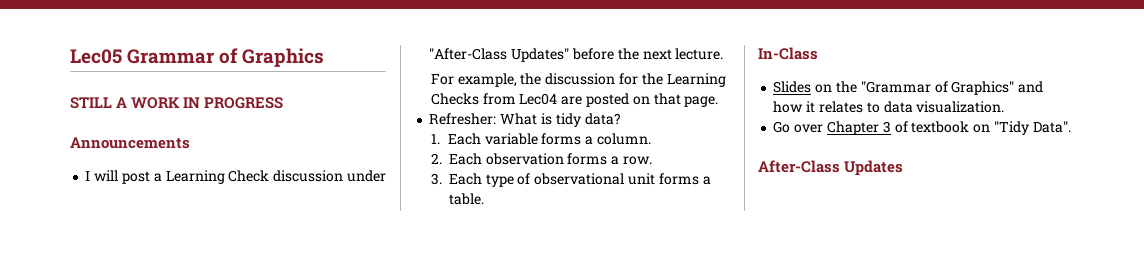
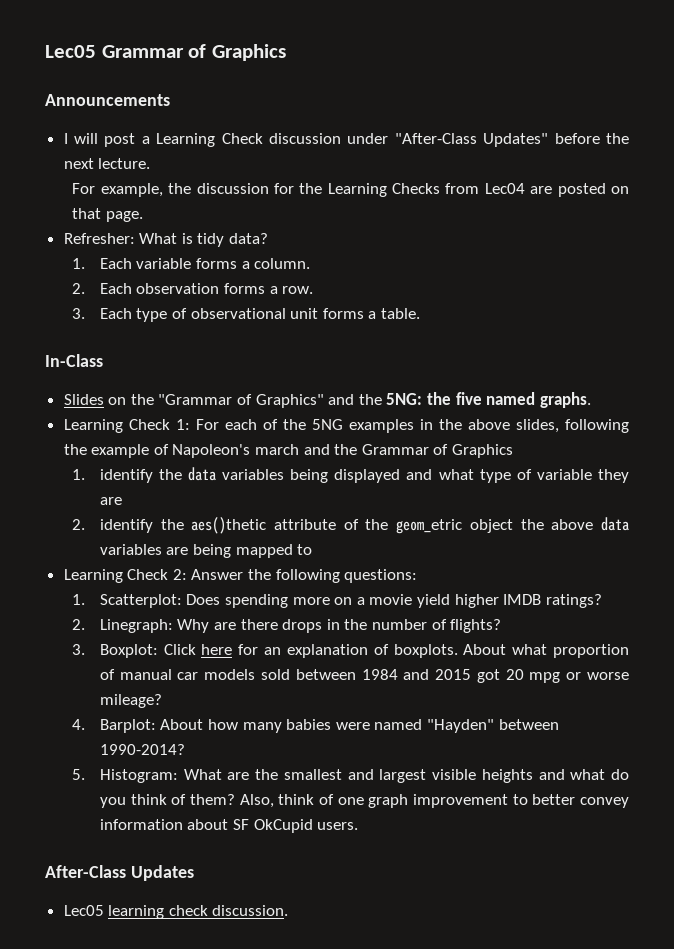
[70,97,284,109] // STILL A WORK IN PROGRESS -> (286, 52) none
[773,101,1005,113] [773,121,1071,135] [758,160,904,176] how it relates to data visualization. // Go over Chapter 3 of textbook on "Tidy Data". // After-Class Updates -> [358,392,591,408] [63,419,630,433] [63,444,514,458] [72,467,630,483] [99,497,122,505] [72,517,629,534] [99,544,313,558] [63,569,418,583] [72,594,602,608] [72,619,502,633] [72,644,629,658] [99,669,629,683] [99,694,162,708] [72,719,559,733] [99,744,185,755] [72,769,629,783] [99,794,629,808] [99,819,359,833] [45,865,194,881] [63,905,289,919] the 5NG: the five named graphs. // Learning Check 1: For each of the 5NG examples in the above slides, following the example of Napoleon's march and the Grammar of Graphics // 1. identify the data variables being displayed and what type of variable they are // 2. identify the aes()thetic attribute of the geom_etric object the above data variables are being mapped to // Learning Check 2: Answer the following questions: // 1. Scatterplot: Does spending more on a movie yield higher IMDB ratings? // 2. Linegraph: Why are there drops in the number of flights? // 3. Boxplot: Click here for an explanation of boxplots. About what proportion of manual car models sold between 1984 and 2015 got 20 mpg or worse mileage? // 4. Barplot: About how many babies were named "Hayden" between 1990-2014? // 5. Histogram: What are the smallest and largest visible heights and what do you think of them? Also, think of one graph improvement to better convey information about SF OkCupid users. // After-Class Updates // Lec05 learning check discussion.

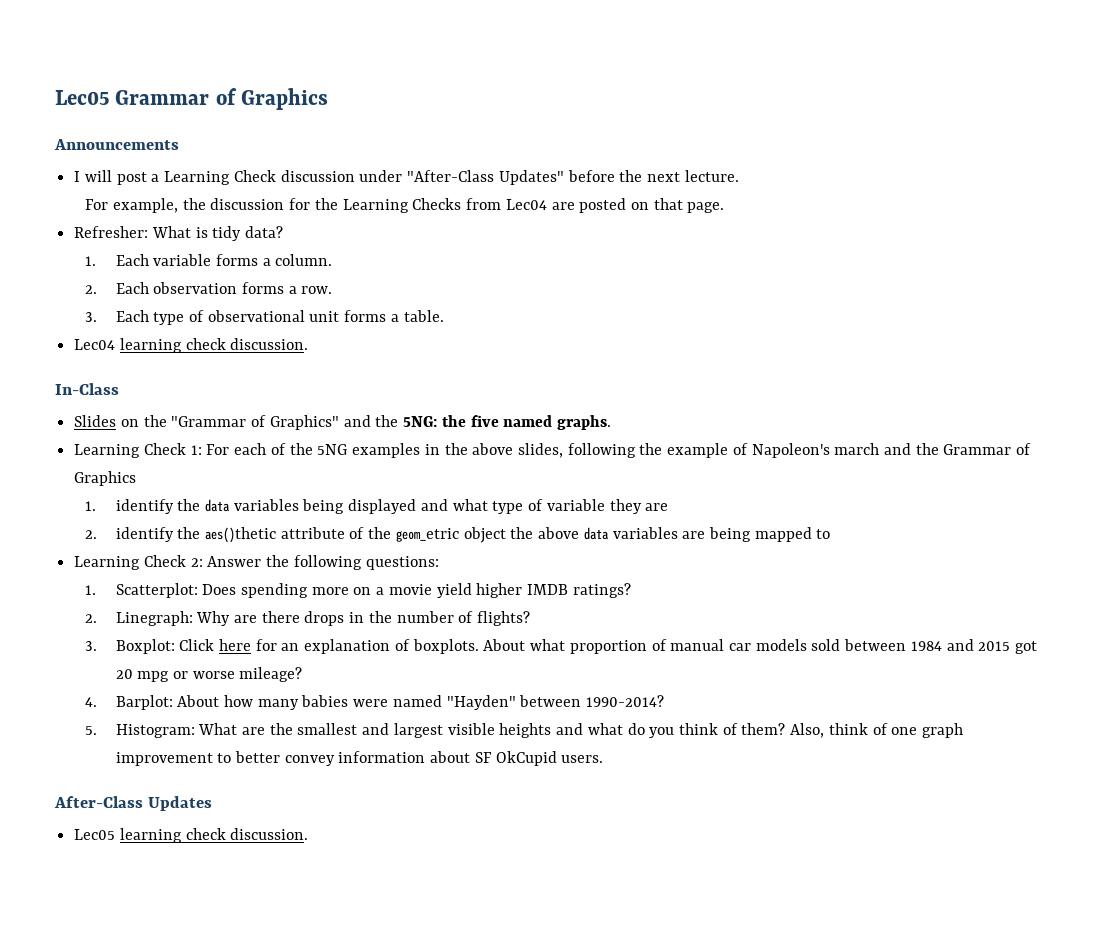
(420, 313) none -> [74,338,309,353] // Lec04 learning check discussion.

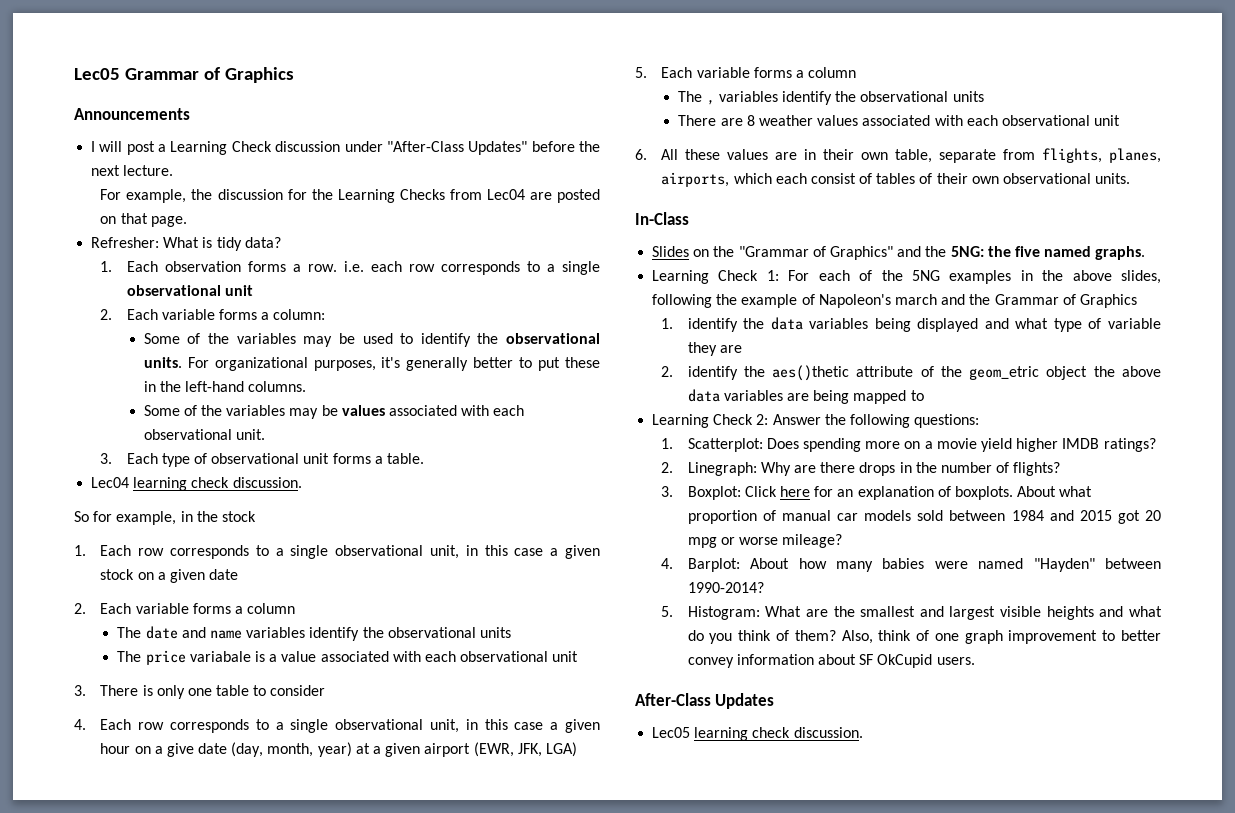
[153,254,333,266] [85,282,333,294] variable forms a column. // 2. Each observation forms a row. -> [164,261,600,275] [126,285,253,296] [100,309,326,320] [143,333,600,347] [143,357,601,371] [143,381,307,392] [143,405,525,419] [143,429,265,440] observation forms a row. i.e. each row corresponds to a single observational unit // 2. Each variable forms a column: // Some of the variables may be used to identify the observational units. For organizational purposes, it's generally better to put these in the left-hand columns. // Some of the variables may be values associated with each observational unit.
(309, 344) none -> [74,511,256,525] [74,545,600,559] [100,569,239,583] [74,603,296,614] [117,626,511,641] [117,650,579,665] [74,685,326,699] [74,719,600,733] [100,742,577,757] [635,67,857,78] [678,91,984,105] [678,115,1121,126] [635,148,1161,163] [661,172,1131,187] // So for example, in the stock // 1. Each row corresponds to a single observational unit, in this case a given stock on a given date // 2. Each variable forms a column // The date and name variables identify the observational units // The price variabale is a value associated with each observational unit // 3. There is only one table to consider // 4. Each row corresponds to a single observational unit, in this case a given hour on a give date (day, month, year) at a given airport (EWR, JFK, LGA) // 5. Each variable forms a column // The , variables identify the observational units // There are 8 weather values associated with each observational unit // 6. All these values are in their own table, separate from flights, planes, airports, which each consist of tables of their own observational units.

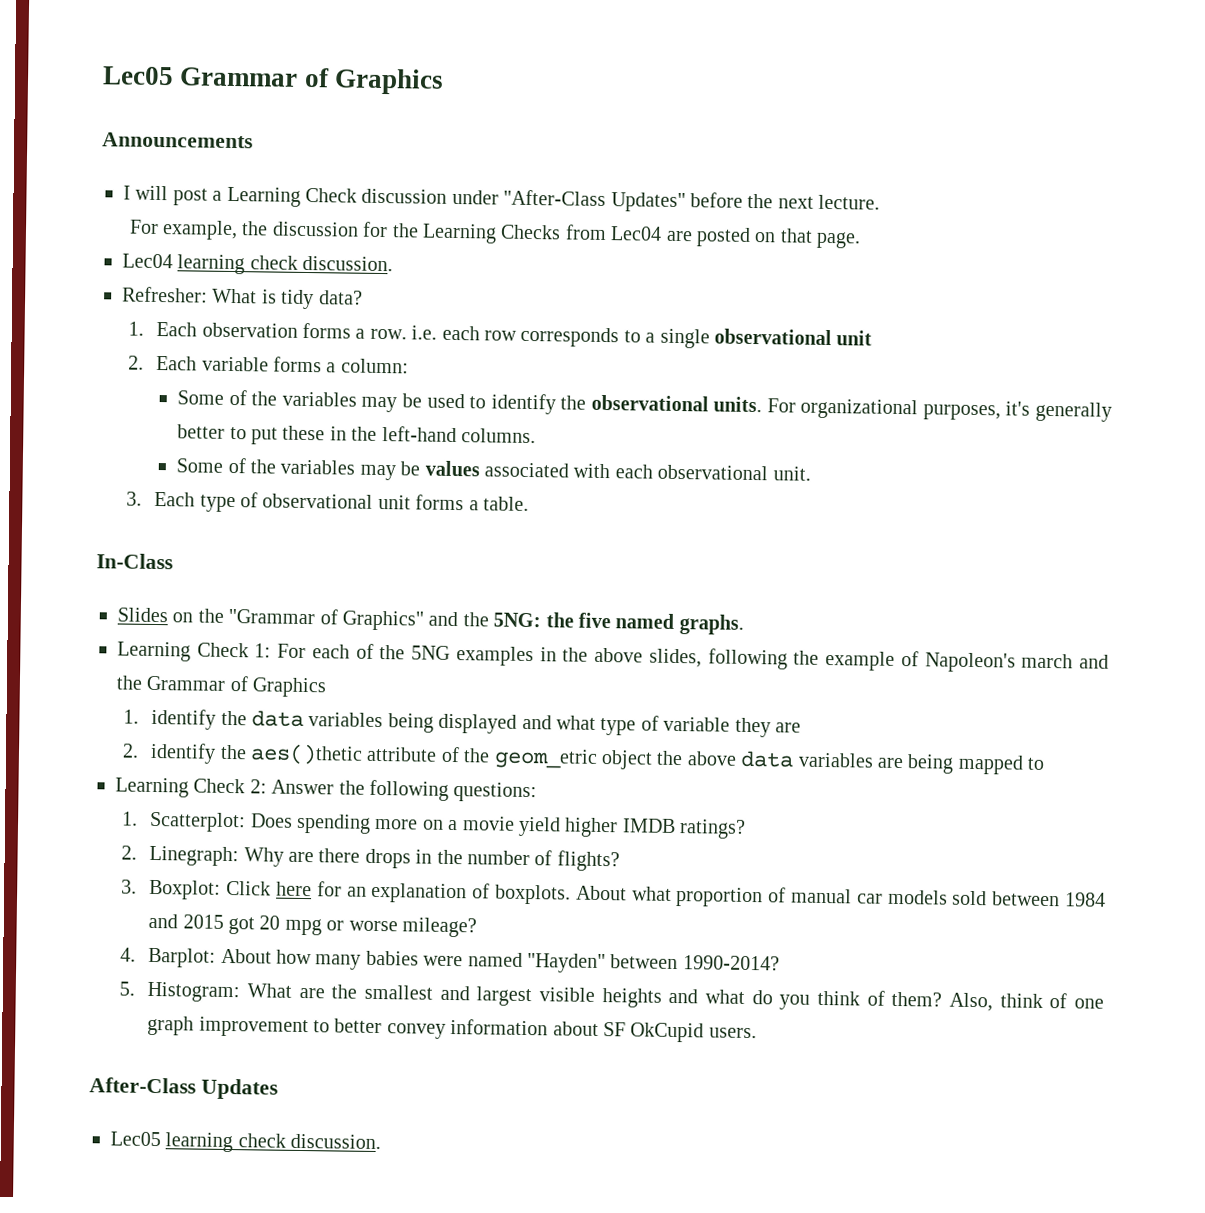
(187, 221) none -> [122,253,394,275] // Lec04 learning check discussion.
[91,477,302,491] [74,511,256,525] [74,545,600,559] [100,569,239,583] [74,603,296,614] [117,626,511,641] [117,650,579,665] [74,685,326,699] [74,719,600,733] [100,742,577,757] [635,67,857,78] [678,91,984,105] [678,115,1121,126] [635,148,1161,163] [661,172,1131,187] // Lec04 learning check discussion. // So for example, in the stock // 1. Each row corresponds to a single observational unit, in this case a given stock on a given date // 2. Each variable forms a column // The date and name variables identify the observational units // The price variabale is a value associated with each observational unit // 3. There is only one table to consider // 4. Each row corresponds to a single observational unit, in this case a given hour on a give date (day, month, year) at a given airport (EWR, JFK, LGA) // 5. Each variable forms a column // The , variables identify the observational units // There are 8 weather values associated with each observational unit // 6. All these values are in their own table, separate from flights, planes, airports, which each consist of tables of their own observational units. -> (530, 504) none

